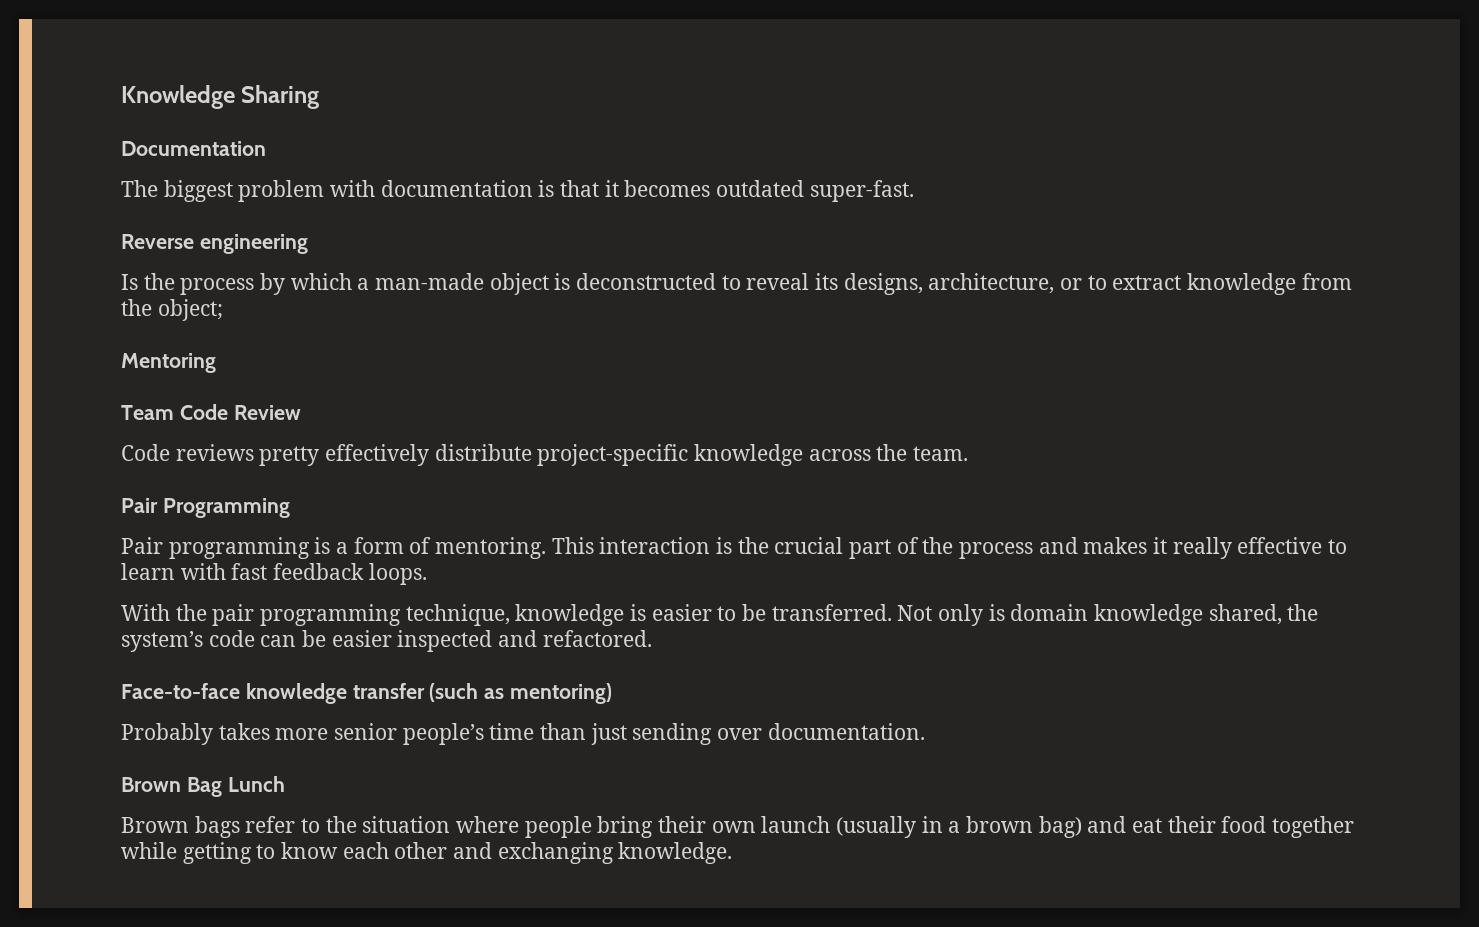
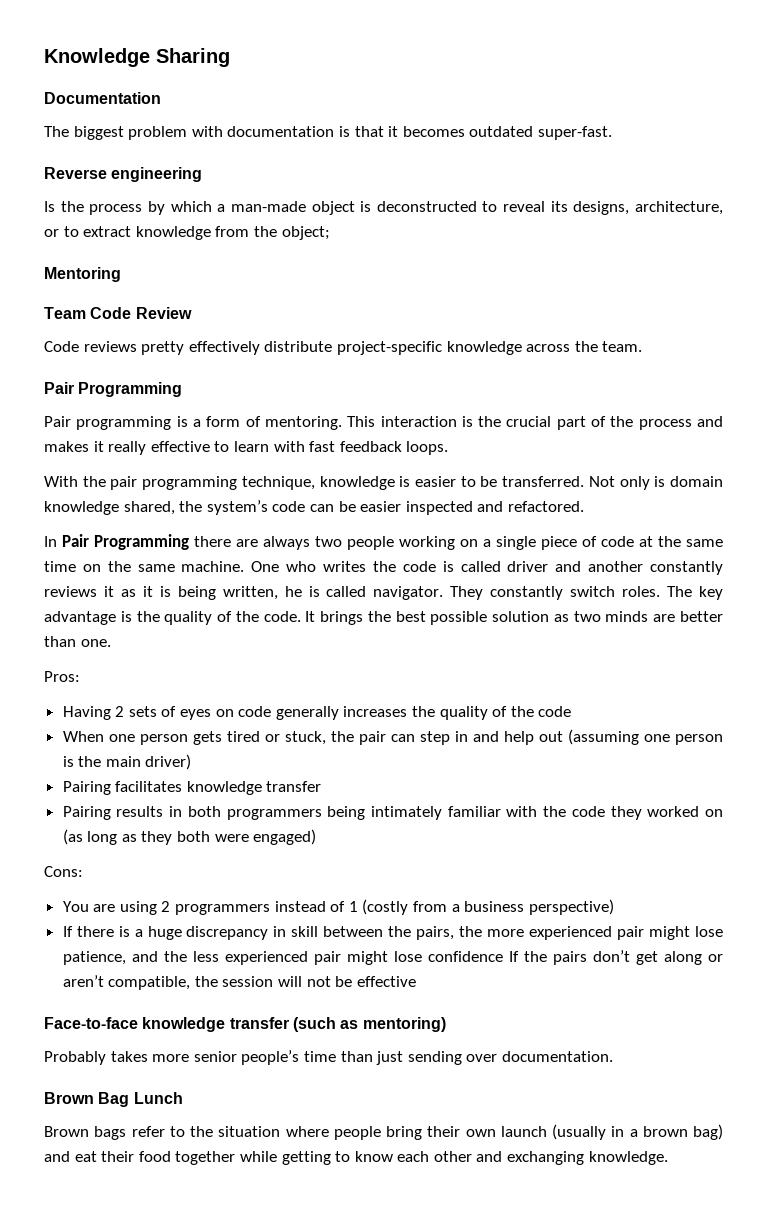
(652, 638) none -> [44,534,723,550] [44,561,724,575] [44,586,723,600] [44,611,723,625] [44,636,111,647] [44,671,80,682] [62,706,572,720] [62,729,723,745] [62,754,192,770] [62,781,322,795] [62,806,723,820] [62,829,317,845] [44,866,83,877] [62,899,614,915] [62,926,723,940] [62,950,723,965] [62,975,416,990] // In Pair Programming there are always two people working on a single piece of code at the same time on the same machine. One who writes the code is called driver and another constantly reviews it as it is being written, he is called navigator. They constantly switch roles. The key advantage is the quality of the code. It brings the best possible solution as two minds are better than one. // Pros: // Having 2 sets of eyes on code generally increases the quality of the code // When one person gets tired or stuck, the pair can step in and help out (assuming one person is the main driver) // Pairing facilitates knowledge transfer // Pairing results in both programmers being intimately familiar with the code they worked on (as long as they both were engaged) // Cons: // You are using 2 programmers instead of 1 (costly from a business perspective) // If there is a huge discrepancy in skill between the pairs, the more experienced pair might lose patience, and the less experienced pair might lose confidence If the pairs don’t get along or aren’t compatible, the session will not be effective

